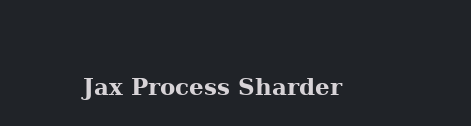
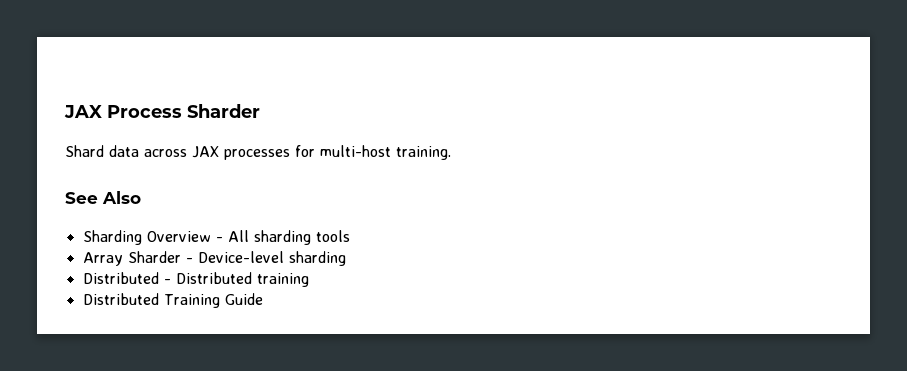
[81,78,123,100] Jax -> [64,105,102,118] JAX
(343, 86) none -> [65,145,451,160] [65,191,141,204] [82,230,350,245] [82,251,346,266] [82,272,309,287] [82,293,263,308] // Shard data across JAX processes for multi-host training. // See Also // Sharding Overview - All sharding tools // Array Sharder - Device-level sharding // Distributed - Distributed training // Distributed Training Guide

